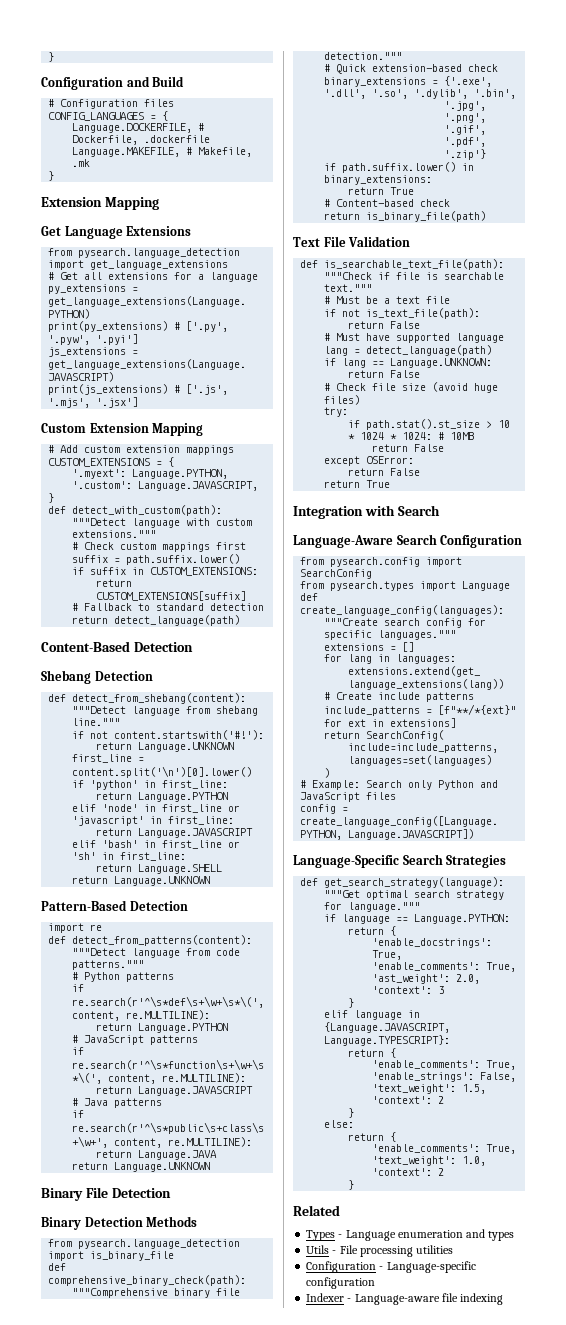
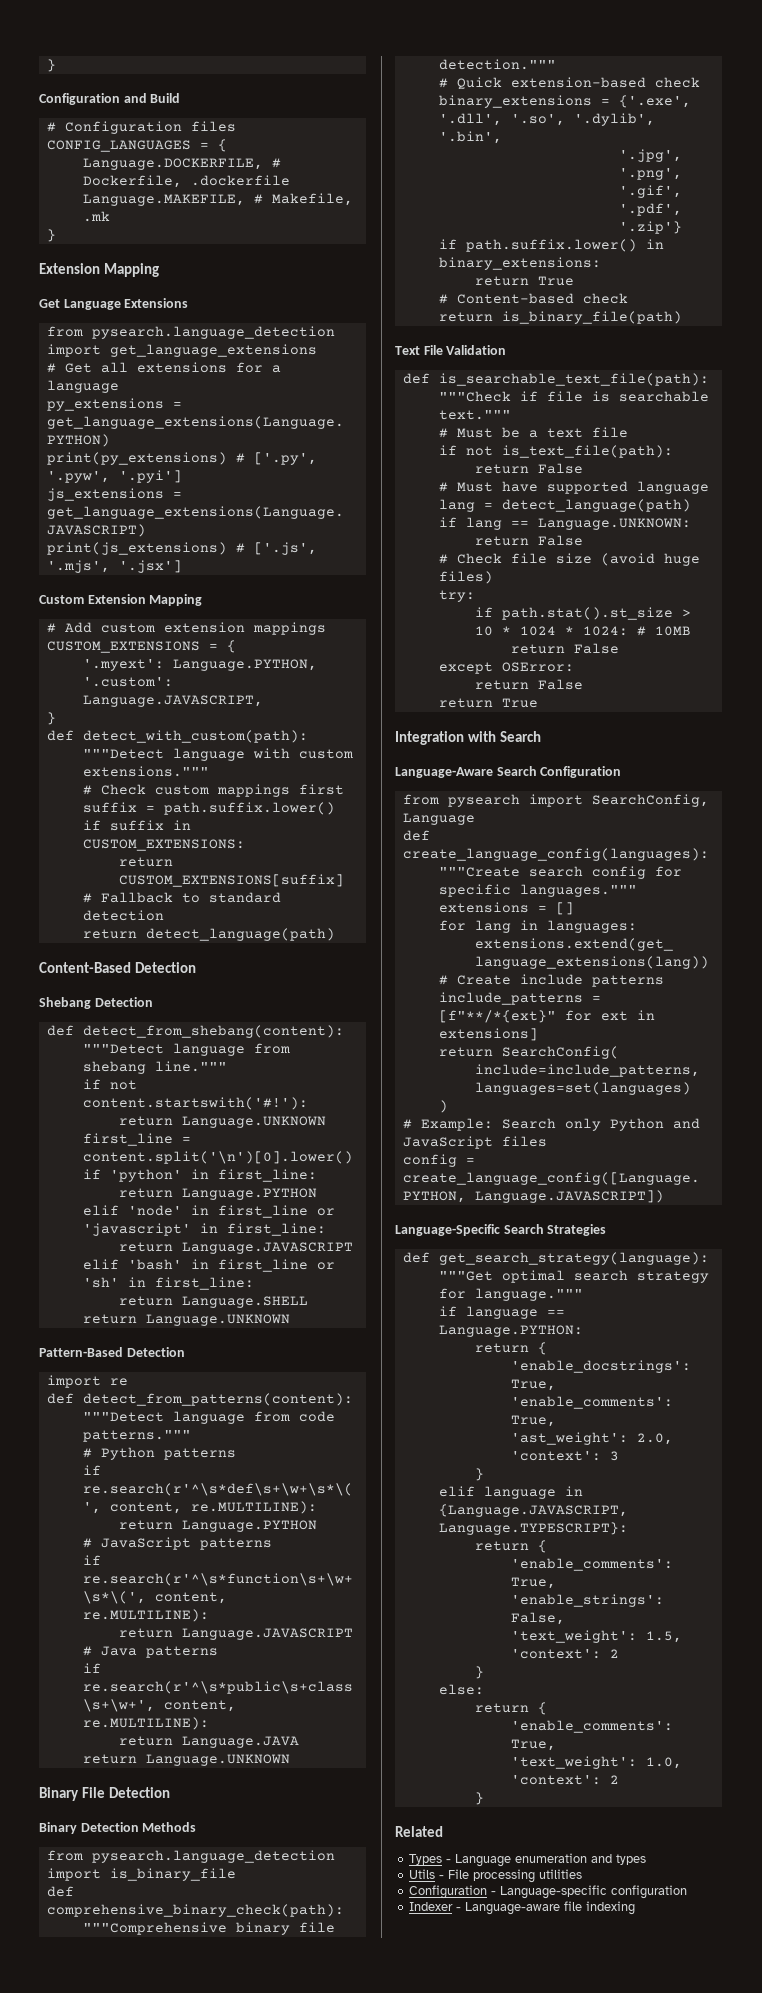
[330,557,463,567] [300,569,373,579] [300,581,457,591] pysearch.config import SearchConfig // from pysearch.types import -> [447,794,709,807] pysearch import SearchConfig,

